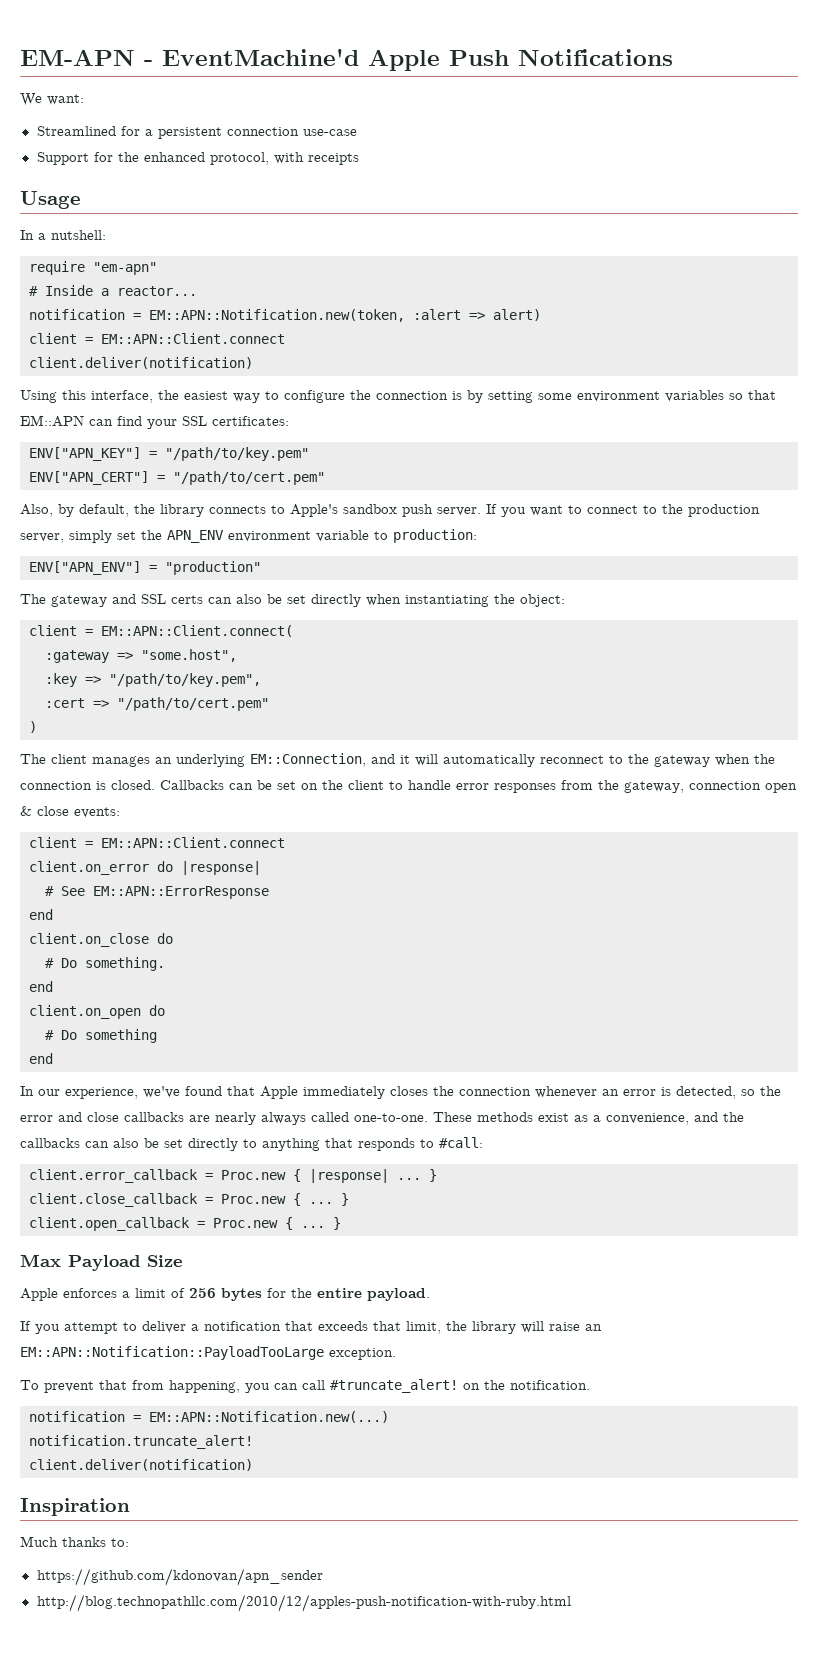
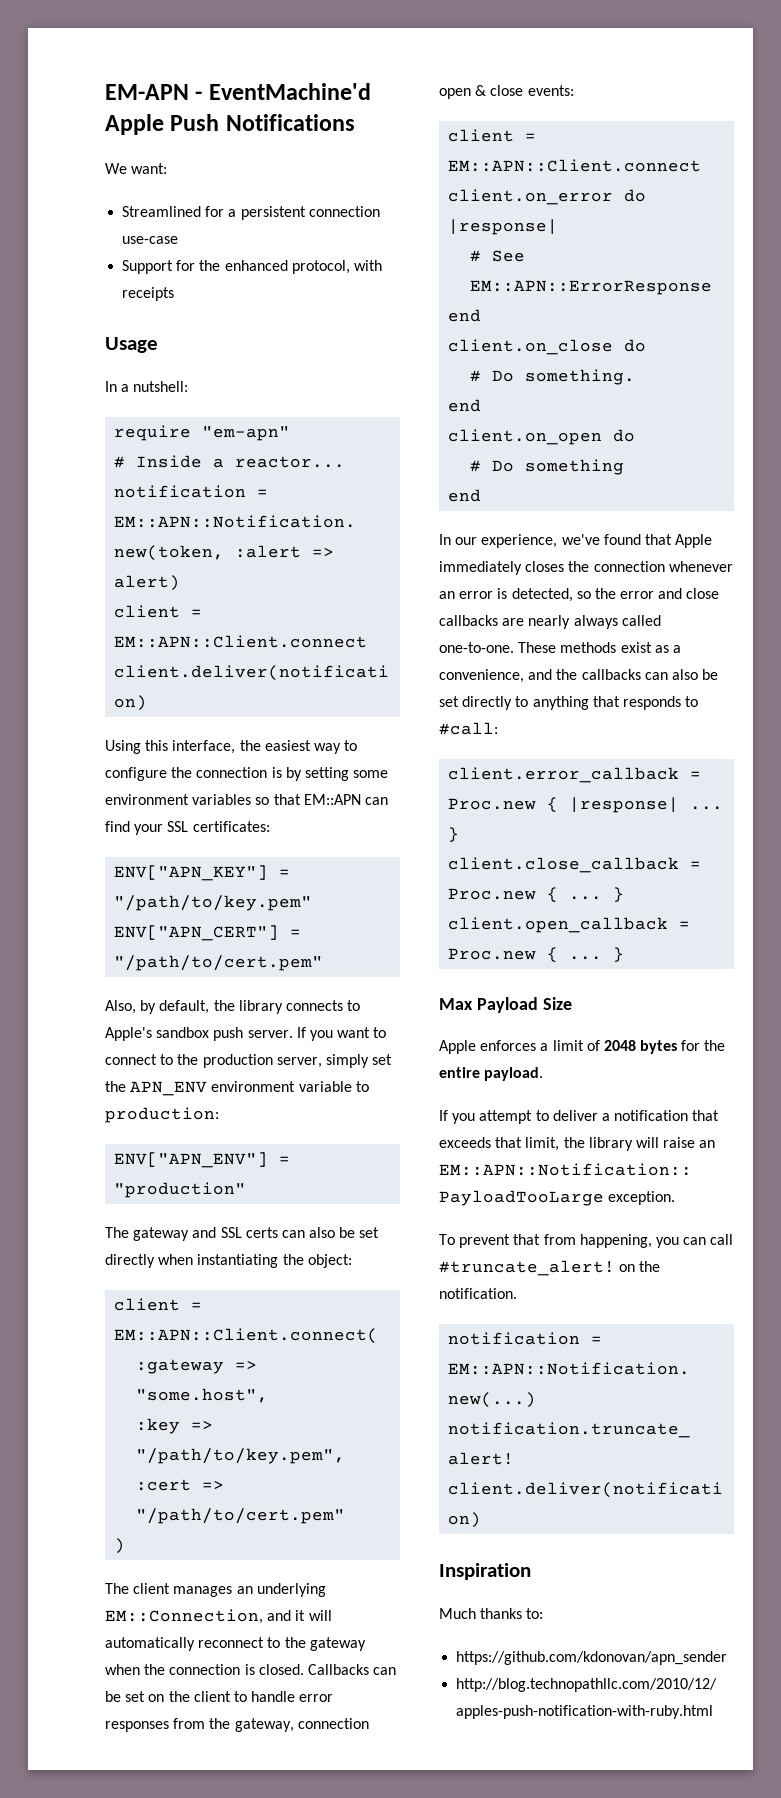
[189,1288,216,1298] 256 -> [603,1040,636,1051] 2048

